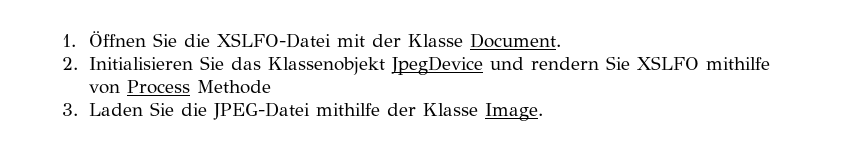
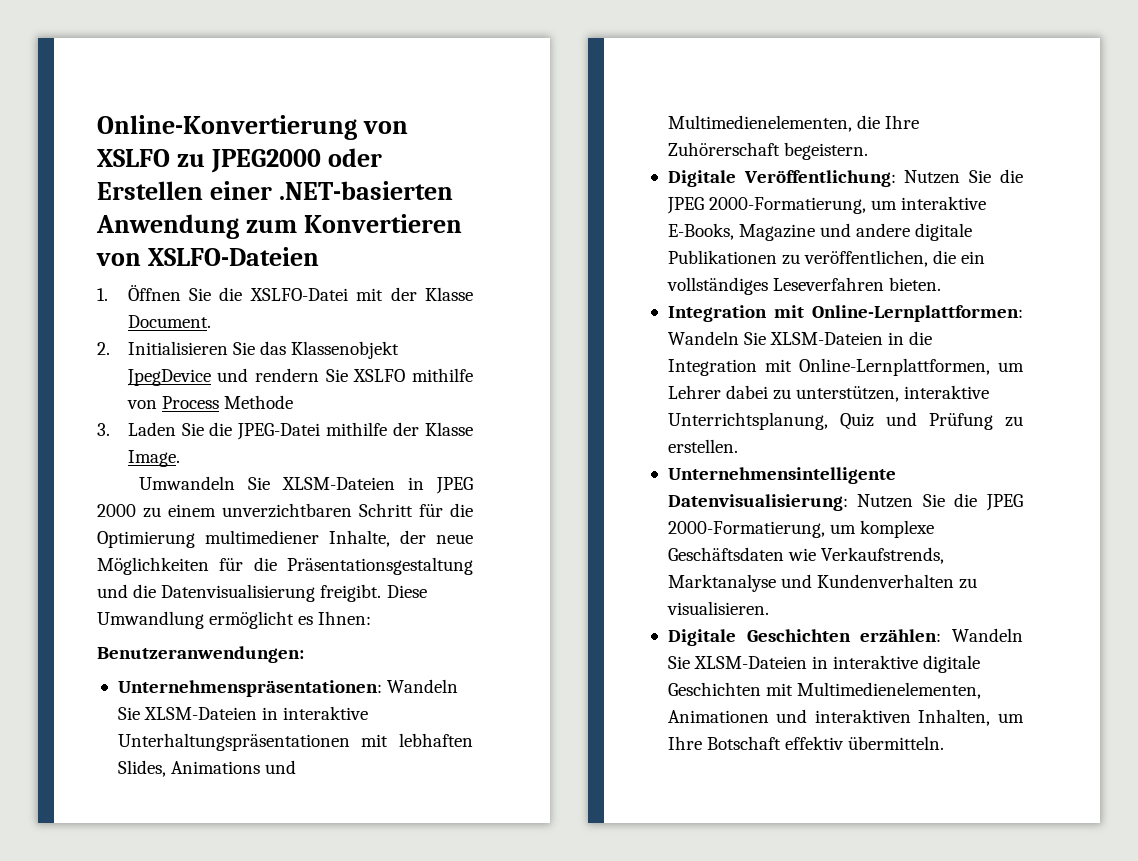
(62, 40) none -> [97,115,409,140] [97,148,383,173] [97,181,454,200] [96,214,463,239] [96,247,320,266] Online-Konvertierung von XSLFO zu JPEG2000 oder Erstellen einer .NET-basierten Anwendung zum Konvertieren von XSLFO-Dateien //
(543, 112) none -> [138,476,474,494] [97,503,473,518] [97,530,473,548] [97,557,473,575] [97,584,427,602] [97,611,372,629] [97,646,304,663] [117,679,459,697] [117,706,369,720] [117,733,474,751] [117,760,297,777] [667,115,920,132] [667,142,869,160] [667,169,1024,187] [666,196,987,214] [667,223,973,241] [667,250,986,267] [666,277,942,295] [667,305,1023,322] [667,331,933,345] [667,358,1024,376] [667,385,990,402] [667,412,1024,430] [667,439,738,453] [667,467,896,484] [667,493,1024,511] [667,520,935,538] [667,547,945,564] [667,574,978,592] [666,601,769,615] [667,628,1023,646] [667,655,981,673] [667,682,982,699] [667,709,1024,726] [667,736,945,750] // Umwandeln Sie XLSM-Dateien in JPEG 2000 zu einem unverzichtbaren Schritt für die Optimierung multimediener Inhalte, der neue Möglichkeiten für die Präsentationsgestaltung und die Datenvisualisierung freigibt. Diese Umwandlung ermöglicht es Ihnen: // Benutzeranwendungen: // Unternehmenspräsentationen: Wandeln Sie XLSM-Dateien in interaktive Unterhaltungspräsentationen mit lebhaften Slides, Animations und Multimedienelementen, die Ihre Zuhörerschaft begeistern. // Digitale Veröffentlichung: Nutzen Sie die JPEG 2000-Formatierung, um interaktive E-Books, Magazine und andere digitale Publikationen zu veröffentlichen, die ein vollständiges Leseverfahren bieten. // Integration mit Online-Lernplattformen: Wandeln Sie XLSM-Dateien in die Integration mit Online-Lernplattformen, um Lehrer dabei zu unterstützen, interaktive Unterrichtsplanung, Quiz und Prüfung zu erstellen. // Unternehmensintelligente Datenvisualisierung: Nutzen Sie die JPEG 2000-Formatierung, um komplexe Geschäftsdaten wie Verkaufstrends, Marktanalyse und Kundenverhalten zu visualisieren. // Digitale Geschichten erzählen: Wandeln Sie XLSM-Dateien in interaktive digitale Geschichten mit Multimedienelementen, Animationen und interaktiven Inhalten, um Ihre Botschaft effektiv übermitteln.

